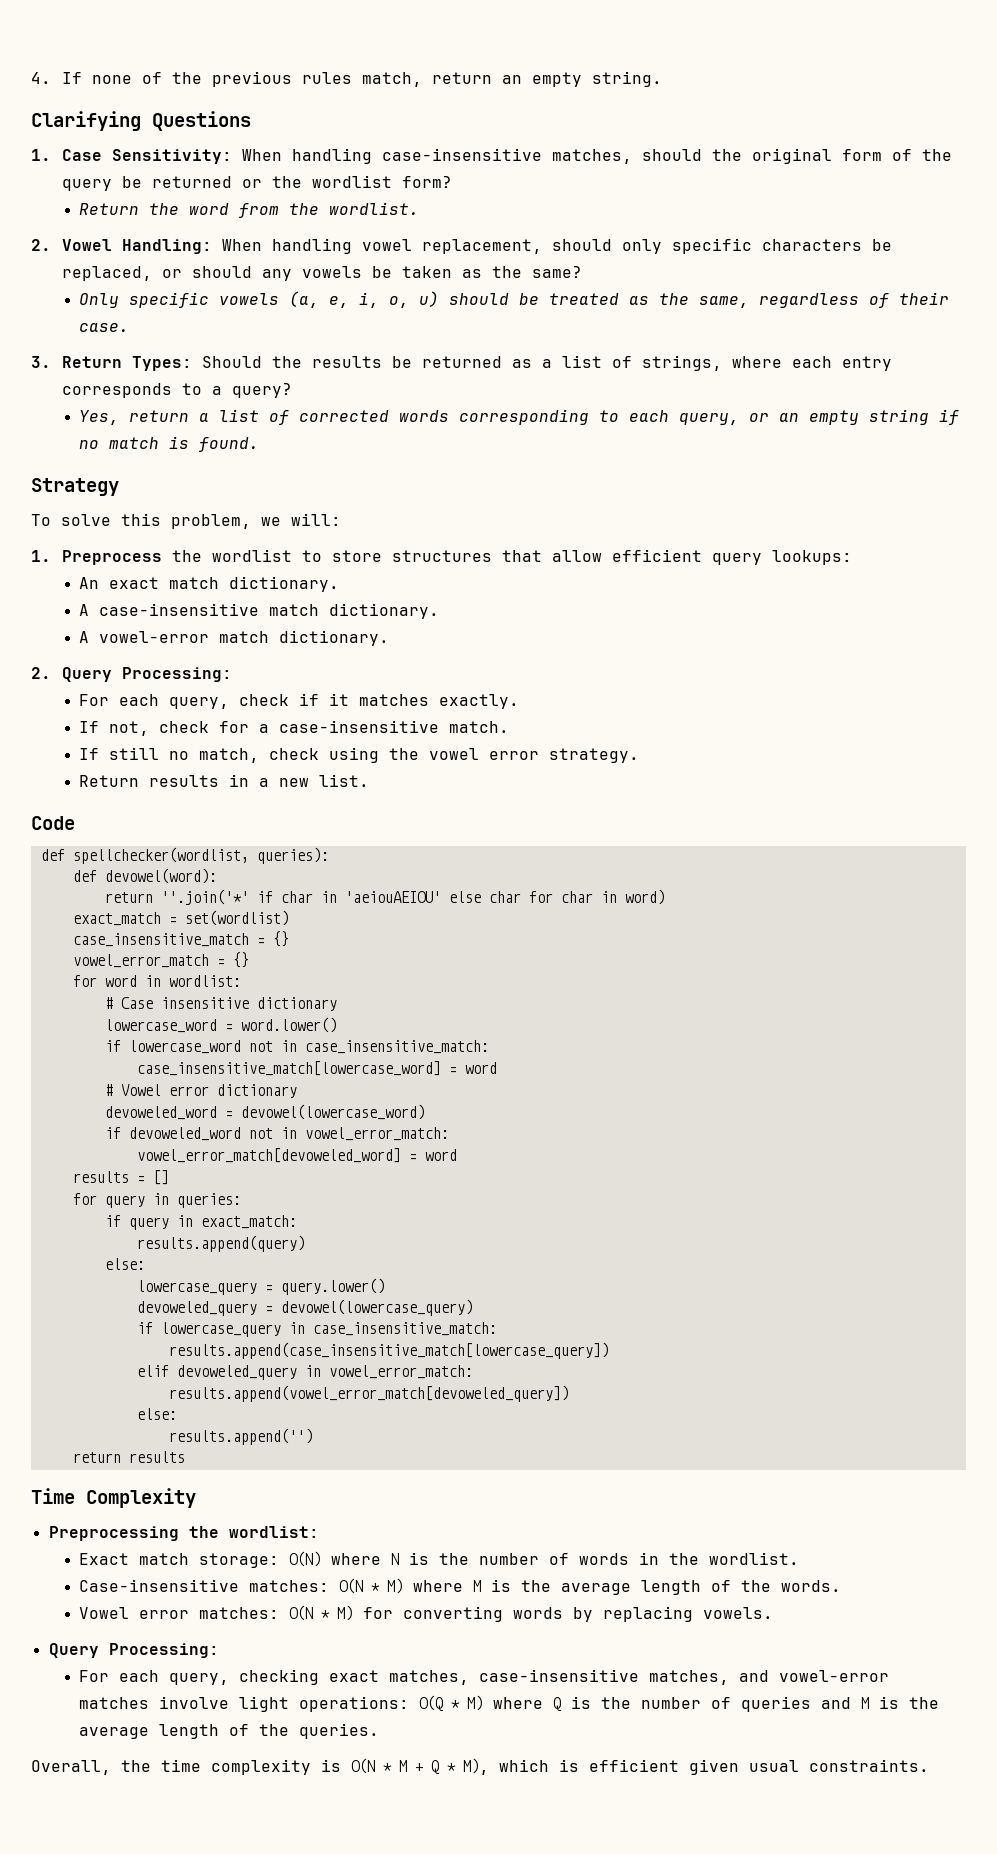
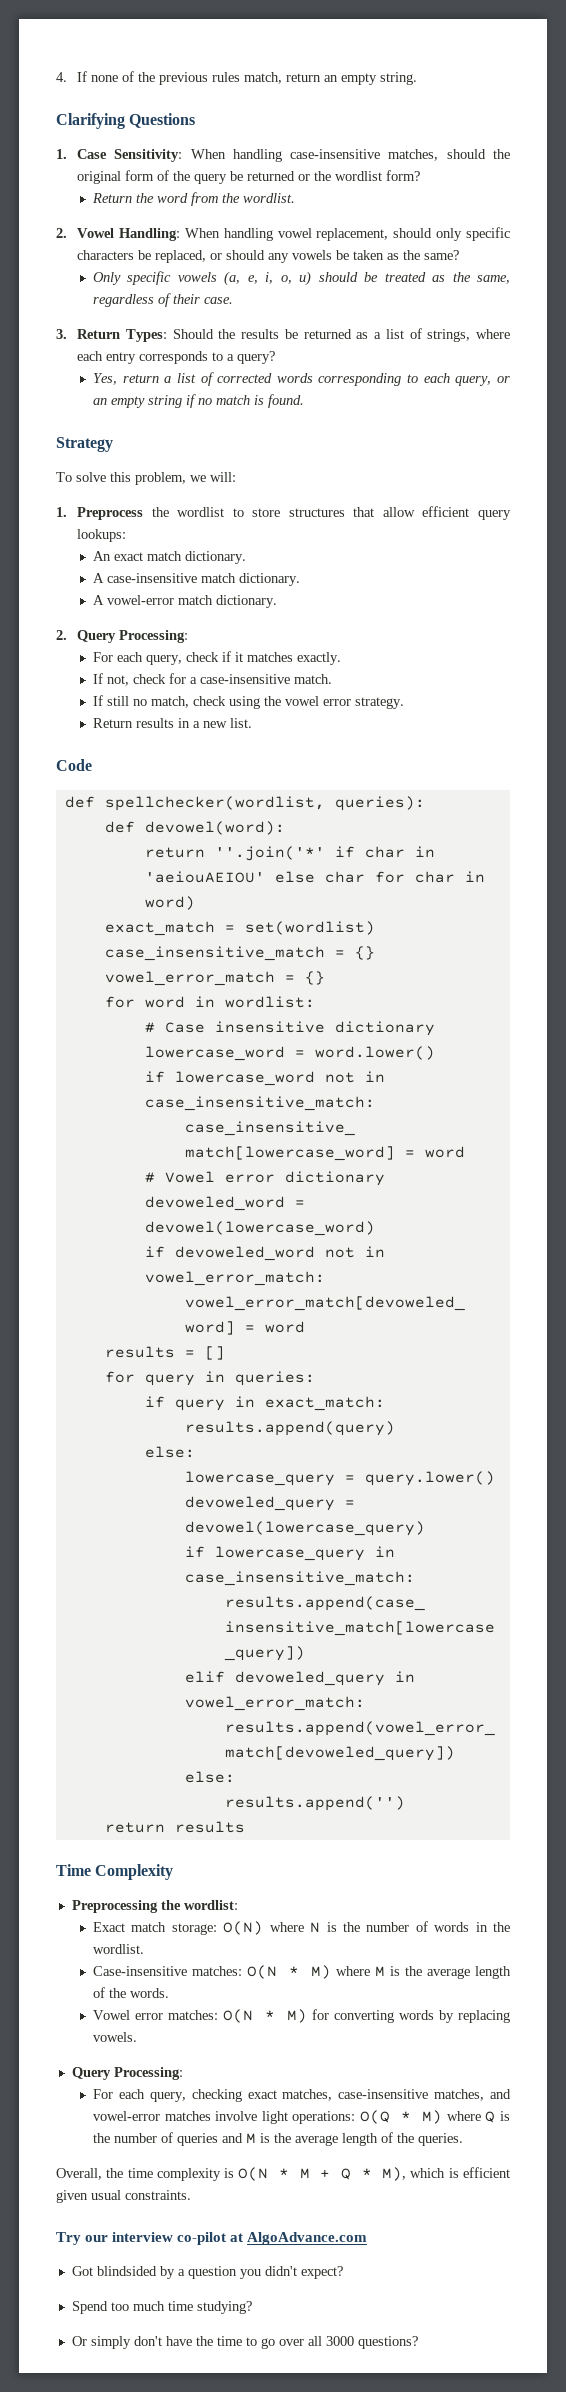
(929, 1765) none -> [56,2232,368,2245] [71,2266,343,2279] [71,2301,252,2314] [71,2336,418,2349] // Try our interview co-pilot at AlgoAdvance.com // Got blindsided by a question you didn't expect? // Spend too much time studying? // Or simply don't have the time to go over all 3000 questions?

